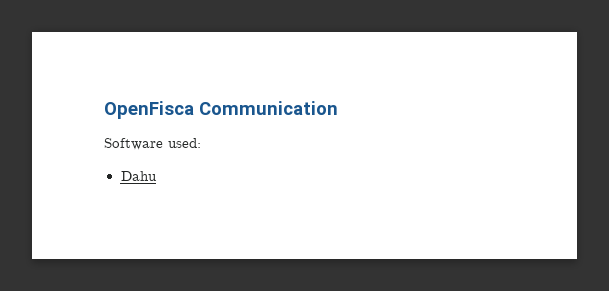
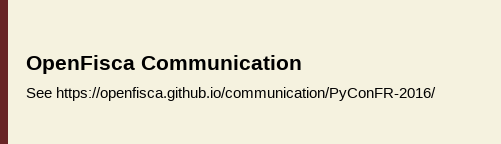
[104,138,201,150] [120,171,157,181] Software used: // Dahu -> [26,87,437,101] See https://openfisca.github.io/communication/PyConFR-2016/

